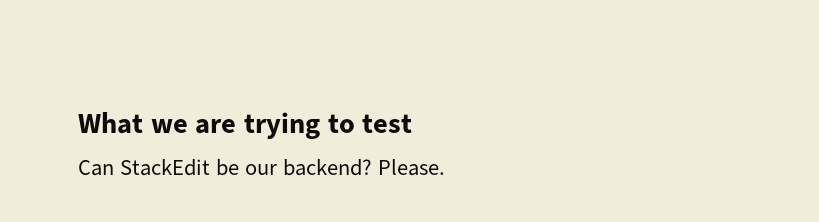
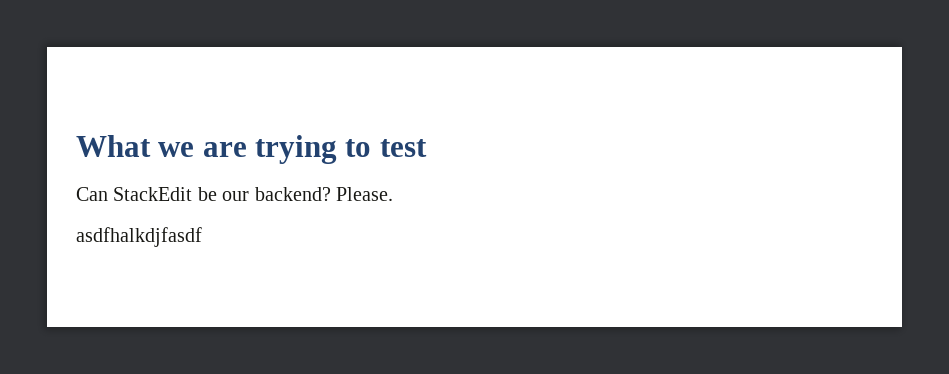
(446, 167) none -> [76,227,202,247] // asdfhalkdjfasdf

